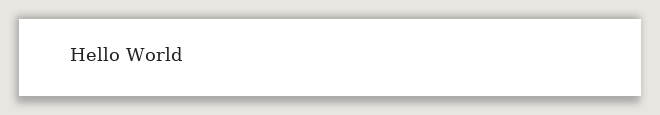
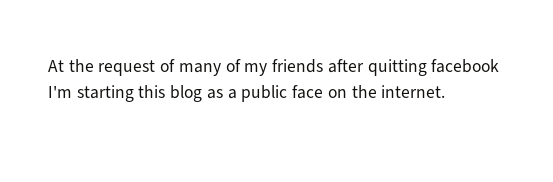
[70,47,183,61] Hello World -> [48,59,500,76] [48,85,446,102] At the request of many of my friends after quitting facebook I'm starting this blog as a public face on the internet.

